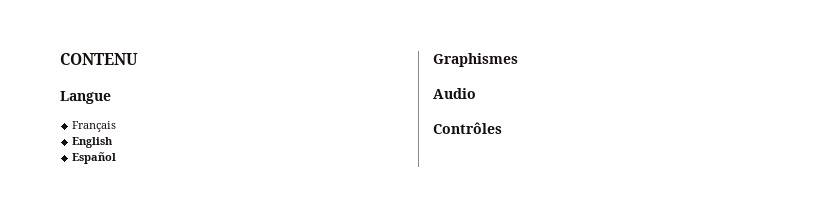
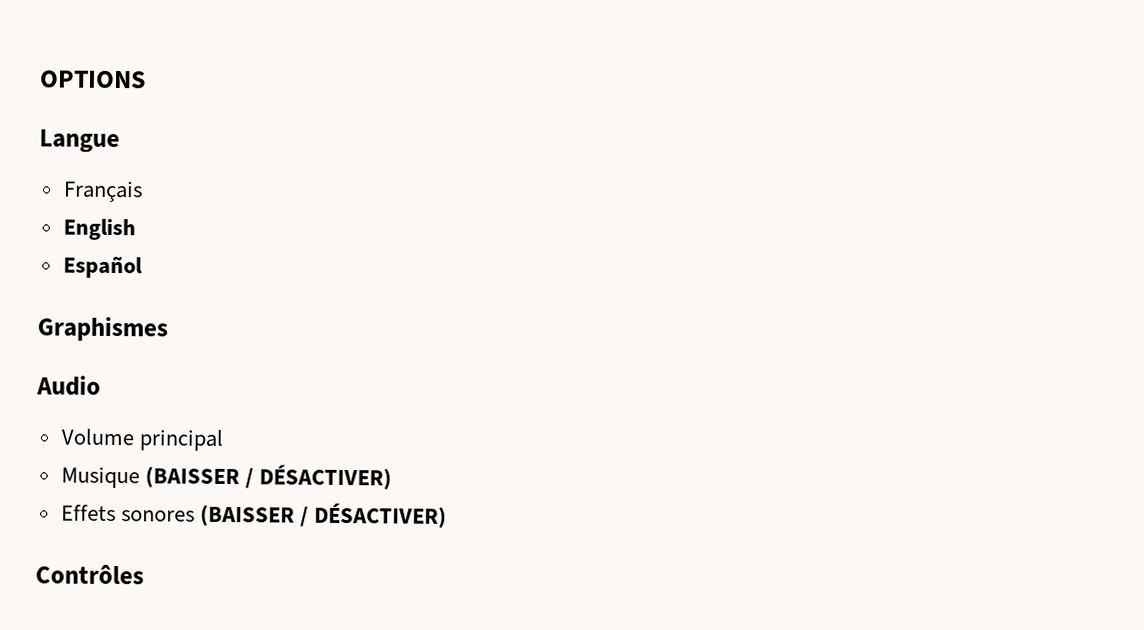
[60,53,138,65] CONTENU -> [39,70,146,89] OPTIONS
(476, 93) none -> [60,428,223,451] [60,464,392,490] [60,502,448,528] // Volume principal // Musique (BAISSER / DÉSACTIVER) // Effets sonores (BAISSER / DÉSACTIVER)

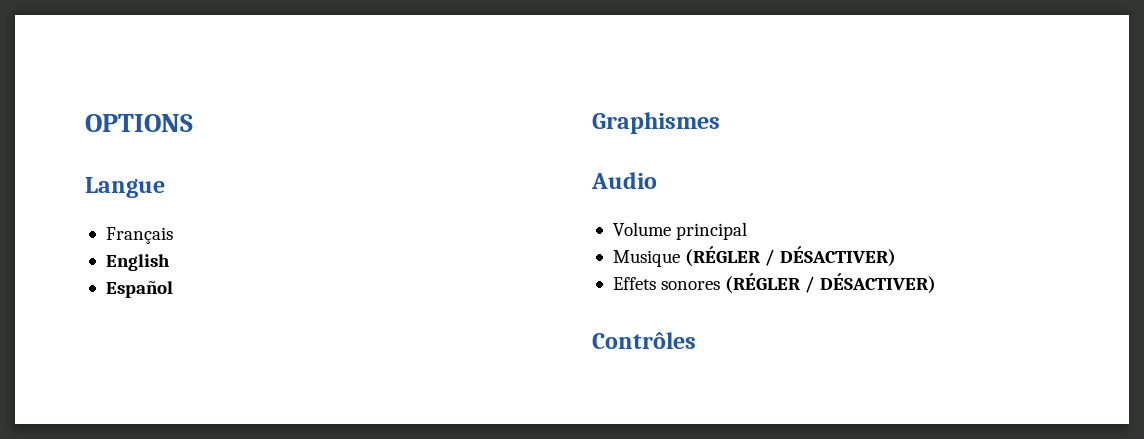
[144,466,240,489] (BAISSER -> [685,246,761,267] (RÉGLER
[199,504,295,527] (BAISSER -> [725,273,801,294] (RÉGLER

